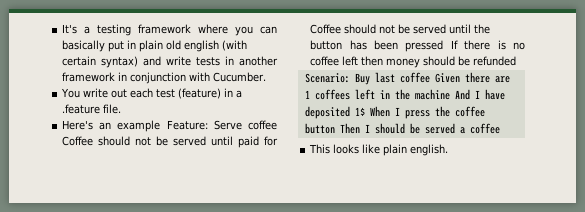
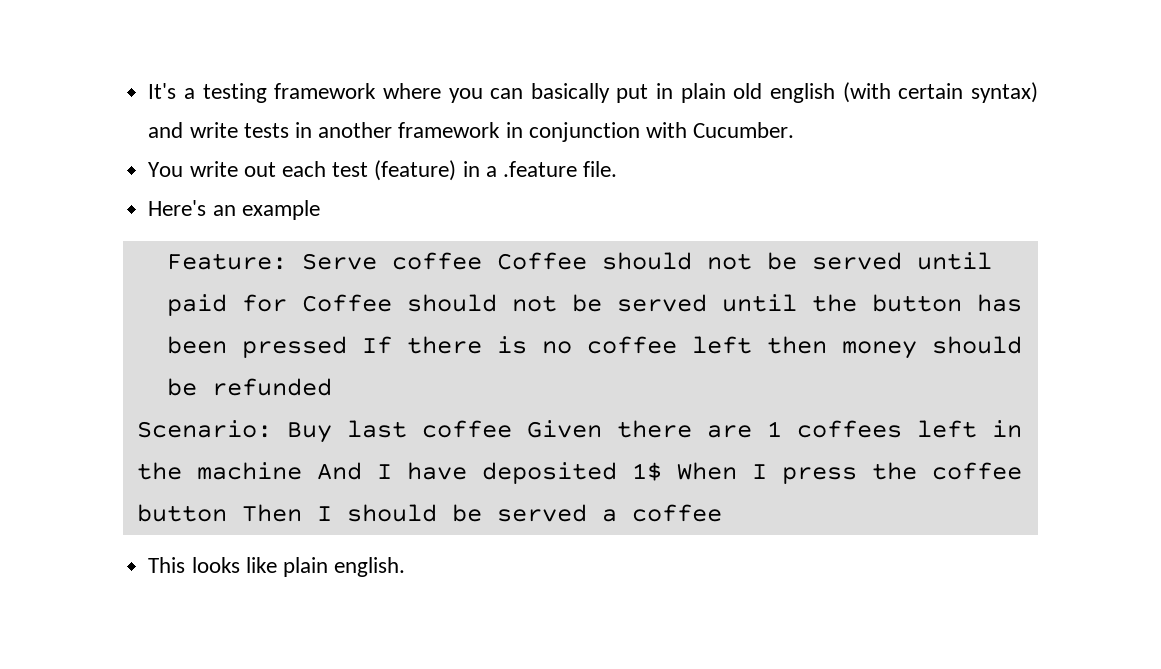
(161, 126) none -> (320, 210) //

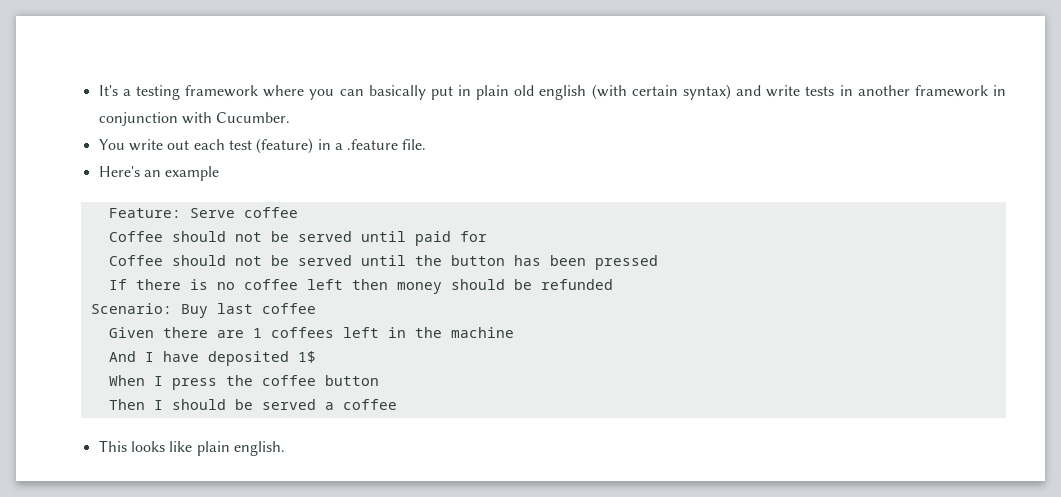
(482, 261) none -> (298, 212) //
(287, 303) none -> (487, 236) //
(347, 347) none -> (658, 262) //
(512, 429) none -> (316, 308) //
(302, 471) none -> (514, 332) //
(662, 471) none -> (316, 357) //
(227, 513) none -> (379, 380) //

